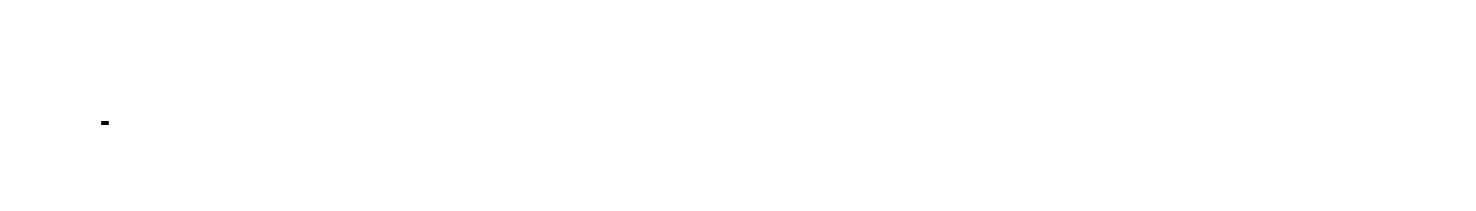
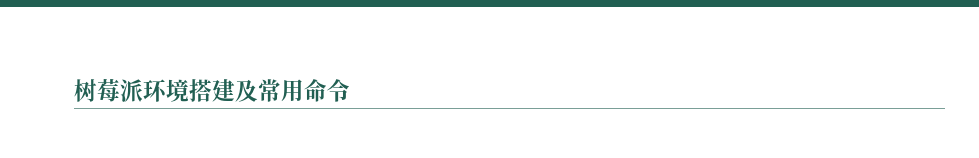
[100,121,110,131] - -> [74,79,350,102] 树莓派环境搭建及常用命令

